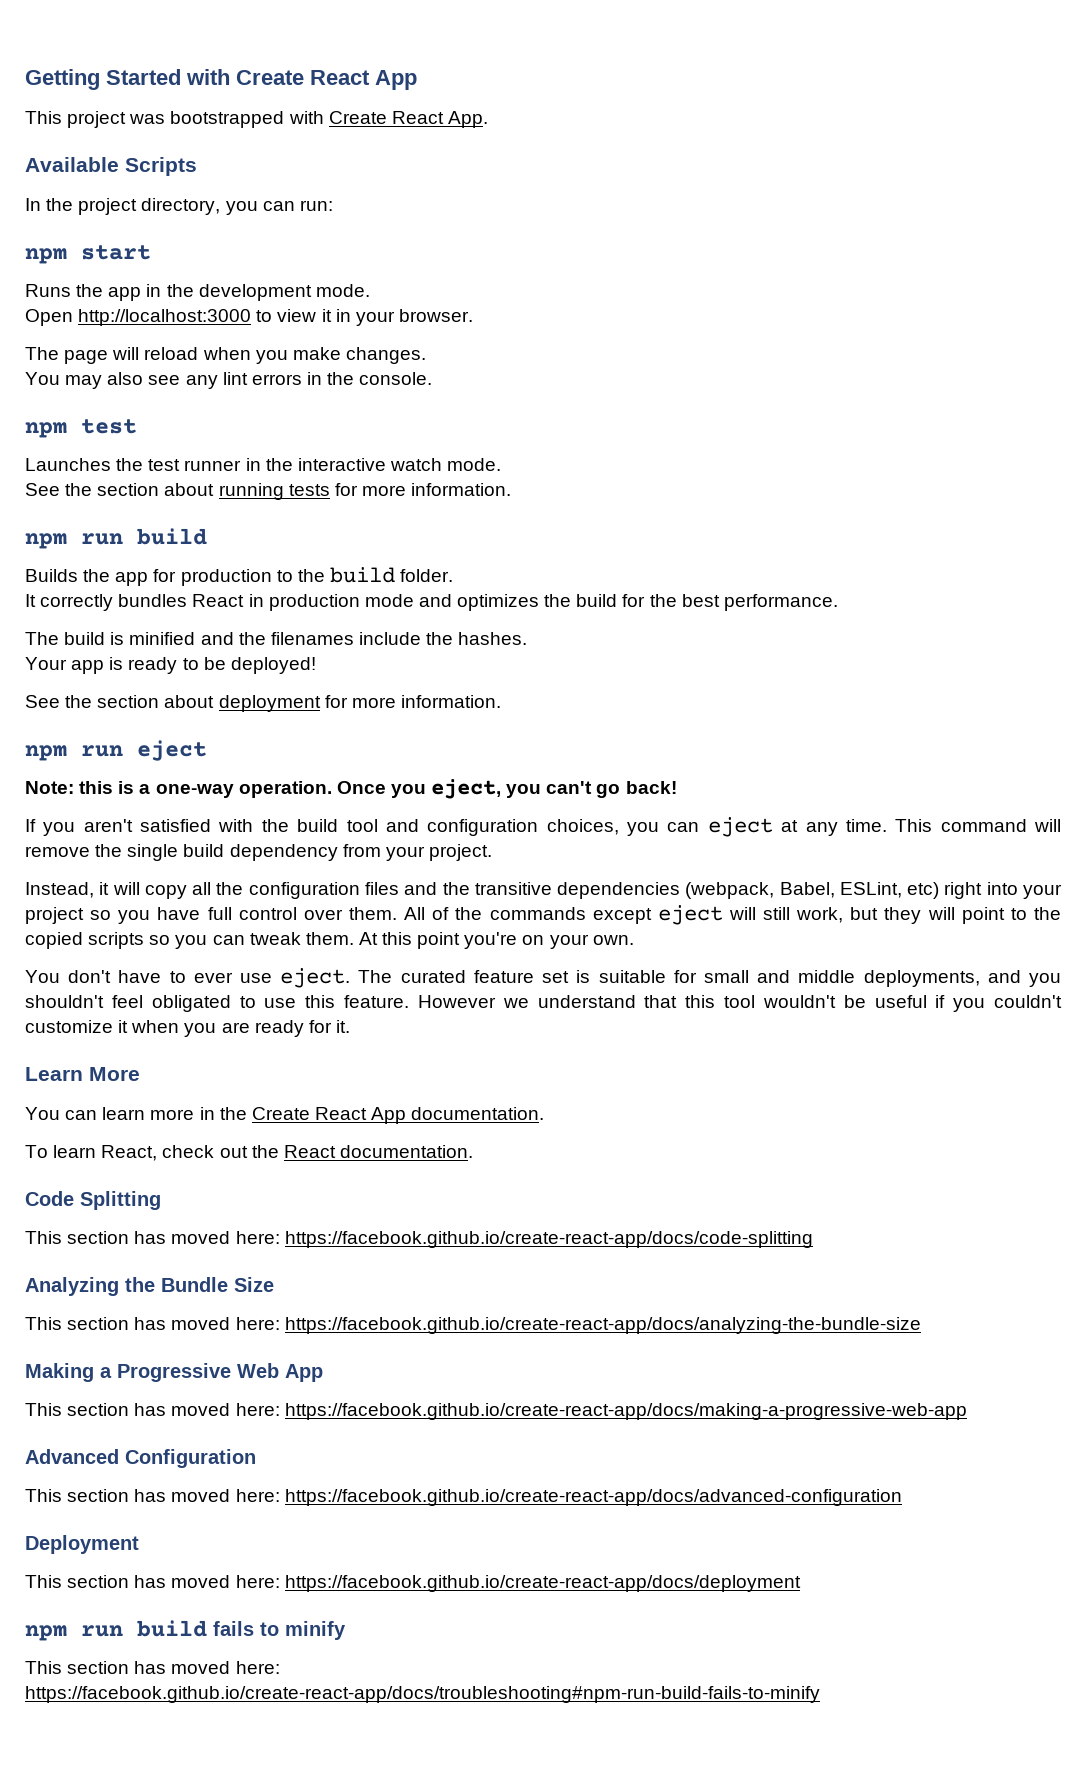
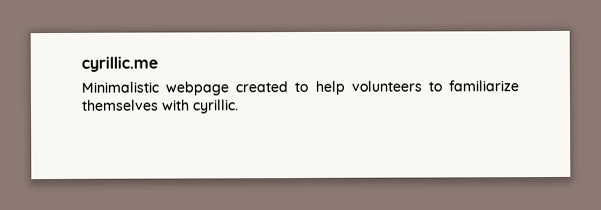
[25,69,417,90] [25,111,488,128] [25,157,197,176] [25,198,333,215] [25,245,151,264] [25,284,370,301] [25,309,473,326] [25,347,426,364] [25,372,433,389] [25,419,137,438] [25,458,502,471] [25,483,512,500] [25,528,207,549] [25,567,454,586] [25,594,838,611] [25,632,528,645] [25,657,316,674] [25,695,501,712] [25,740,207,761] [25,779,677,799] [25,817,1061,837] [25,844,492,861] [25,882,1063,899] [25,905,1061,925] [25,932,634,949] [25,968,1061,988] [25,995,1063,1012] [25,1020,350,1037] [25,1067,140,1081] [25,1107,545,1124] [25,1145,473,1161] [25,1191,161,1210] [25,1231,813,1248] [25,1277,274,1296] [25,1317,921,1334] [25,1363,323,1382] [25,1403,967,1420] [25,1449,256,1468] [25,1489,902,1506] [25,1535,139,1554] [25,1575,801,1592] [25,1620,346,1641] [25,1661,280,1674] [25,1686,820,1703] Getting Started with Create React App // This project was bootstrapped with Create React App. // Available Scripts // In the project directory, you can run: // npm start // Runs the app in the development mode. // Open http://localhost:3000 to view it in your browser. // The page will reload when you make changes. // You may also see any lint errors in the console. // npm test // Launches the test runner in the interactive watch mode. // See the section about running tests for more information. // npm run build // Builds the app for production to the build folder. // It correctly bundles React in production mode and optimizes the build for the best performance. // The build is minified and the filenames include the hashes. // Your app is ready to be deployed! // See the section about deployment for more information. // npm run eject // Note: this is a one-way operation. Once you eject, you can't go back! // If you aren't satisfied with the build tool and configuration choices, you can eject at any time. This command will remove the single build dependency from your project. // Instead, it will copy all the configuration files and the transitive dependencies (webpack, Babel, ESLint, etc) right into your project so you have full control over them. All of the commands except eject will still work, but they will point to the copied scripts so you can tweak them. At this point you're on your own. // You don't have to ever use eject. The curated feature set is suitable for small and middle deployments, and you shouldn't feel obligated to use this feature. However we understand that this tool wouldn't be useful if you couldn't customize it when you are ready for it. // Learn More // You can learn more in the Create React App documentation. // To learn React, check out the React documentation. // Code Splitting // This section has moved here: https://facebook.github.io/create-react-app/docs/code-splitting // Analyzing the Bundle Size // This section has moved here: https://facebook.github.io/create-react-app/docs/analyzing-the-bundle-size // Making a Progressive Web App // This section has moved here: https://facebook.github.io/create-react-app/docs/making-a-progressive-web-app // Advanced Configuration // This section has moved here: https://facebook.github.io/create-react-app/docs/advanced-configuration // Deployment // This section has moved here: https://facebook.github.io/create-react-app/docs/deployment // npm run build fails to minify // This section has moved here: https://facebook.github.io/create-react-app/docs/troubleshooting#npm-run-build-fails-to-minify -> [81,56,158,72] [81,80,519,96] [81,99,239,114] cyrillic.me // Minimalistic webpage created to help volunteers to familiarize themselves with cyrillic.

